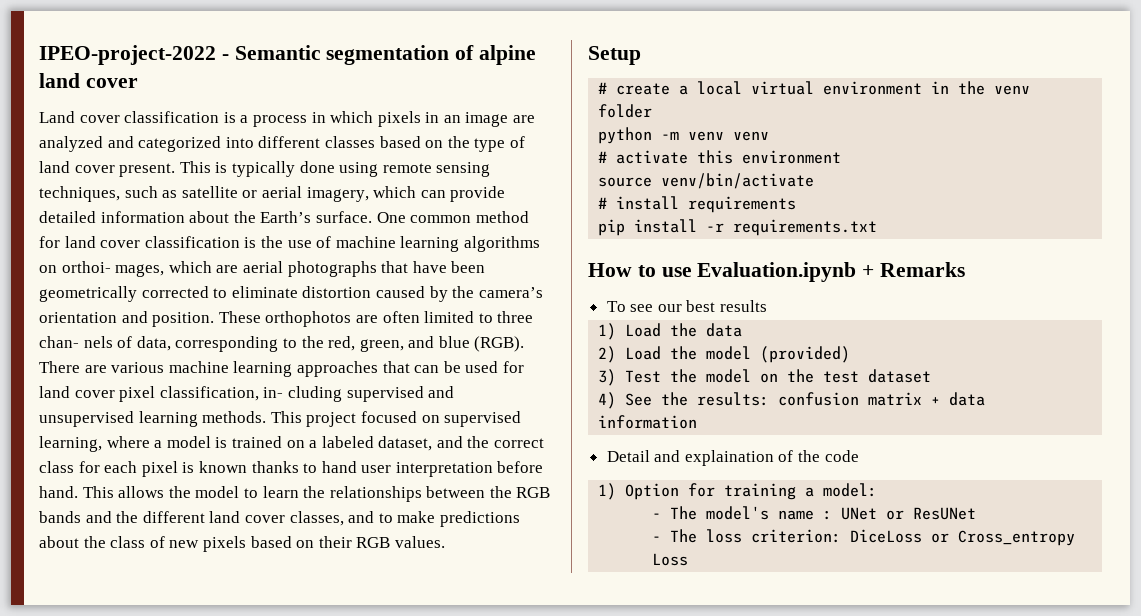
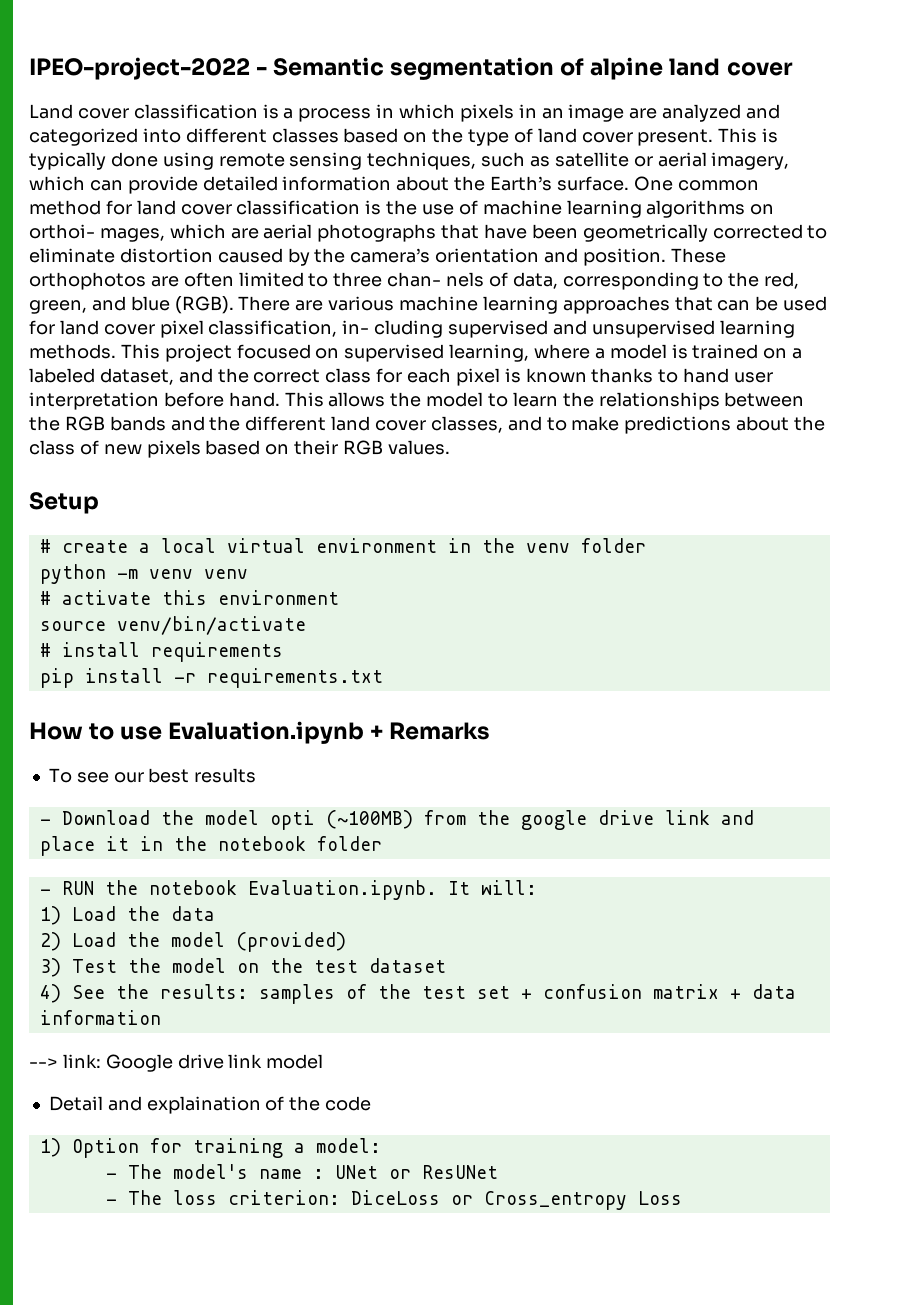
(768, 306) none -> [39,810,754,830] [39,836,382,856] [39,880,537,900] // - Download the model opti (~100MB) from the google drive link and place it in the notebook folder // - RUN the notebook Evaluation.ipynb. It will:
(770, 399) none -> [258,984,532,1004] samples of the test set +
(698, 422) none -> [29,1054,324,1072] // --> link: Google drive link model

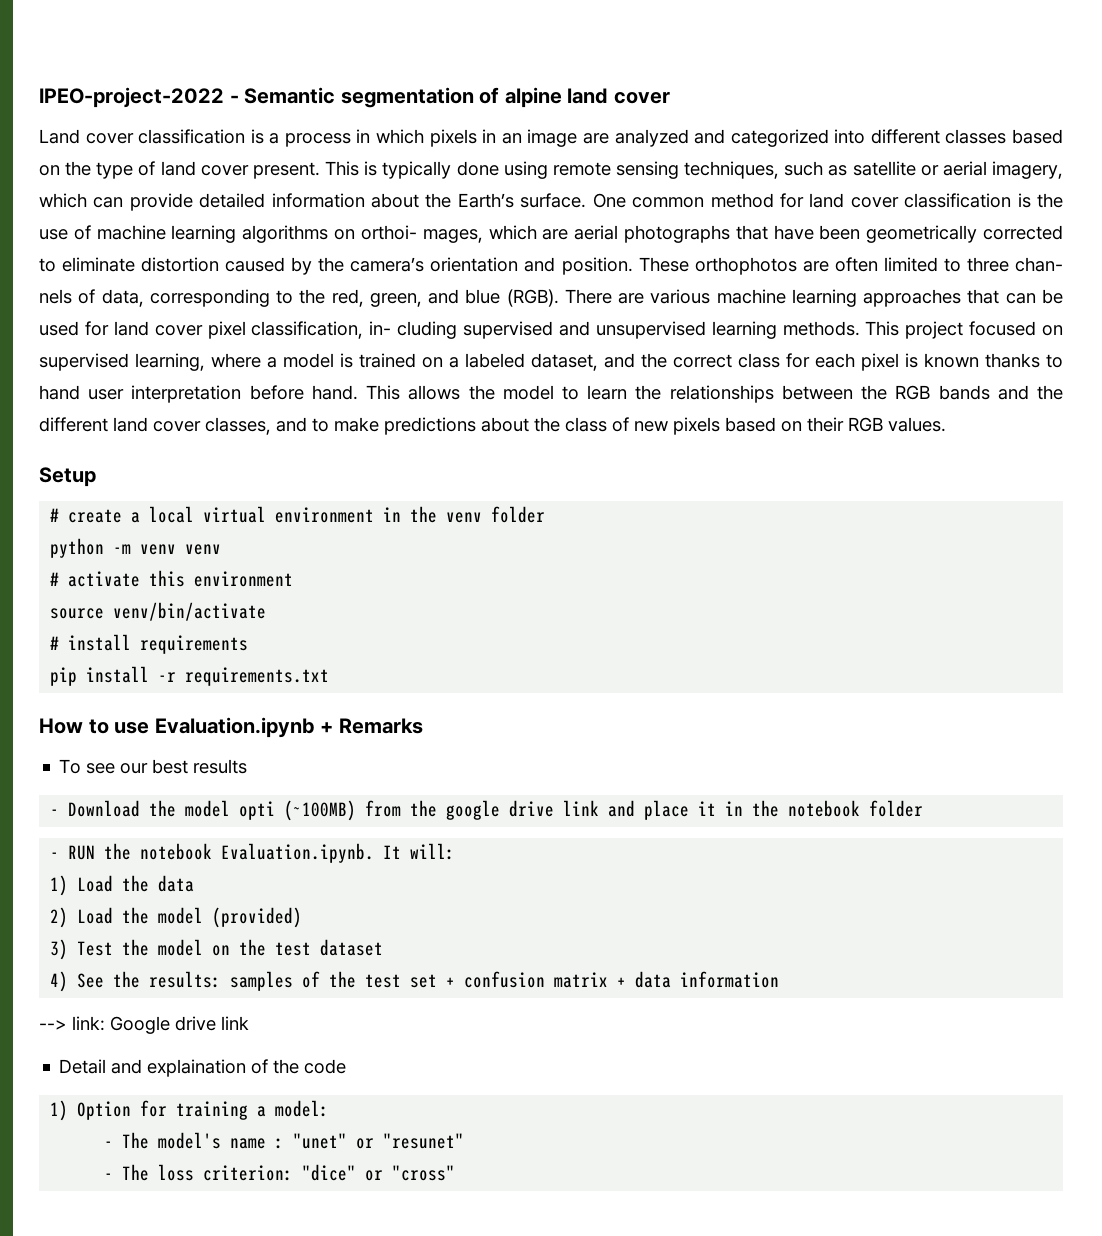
[266,1054,324,1069] model -> (249, 1023) none
[334,1165,498,1179] UNet or ResUNet -> [293,1133,465,1149] "unet" or "resunet"
[350,1190,682,1210] DiceLoss or Cross_entropy Loss -> [302,1164,456,1181] "dice" or "cross"

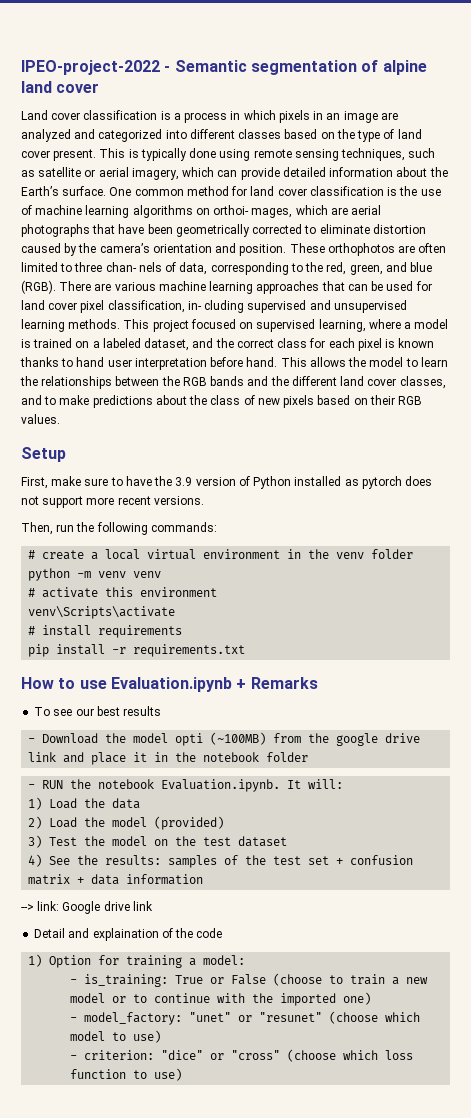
(96, 477) none -> [21,476,433,489] [21,496,204,508] [21,522,217,535] // First, make sure to have the 3.9 version of Python installed as pytorch does not support more recent versions. // Then, run the following commands:
[50,602,267,621] source venv/bin/activate -> [28,606,176,619] venv\Scripts\activate
[122,1132,465,1149] [104,1164,195,1181] The model's name : "unet" or "resunet" // - The loss -> [84,973,429,987] [70,992,372,1006] [70,1011,421,1025] [70,1030,162,1043] [70,1055,78,1060] is_training: True or False (choose to train a new model or to continue with the imported one) // - model_factory: "unet" or "resunet" (choose which model to use) // -
(456, 1173) none -> [287,1049,414,1062] [70,1068,183,1081] (choose which loss function to use)

